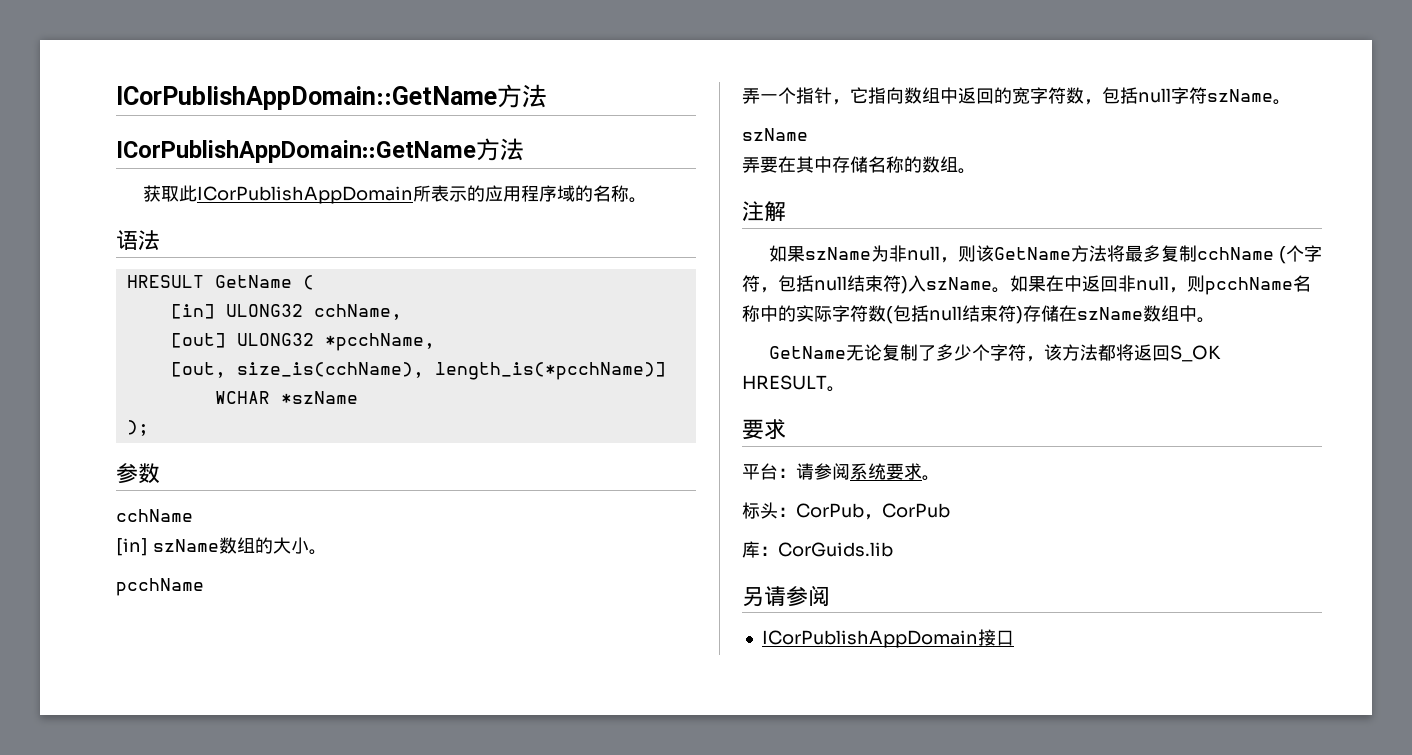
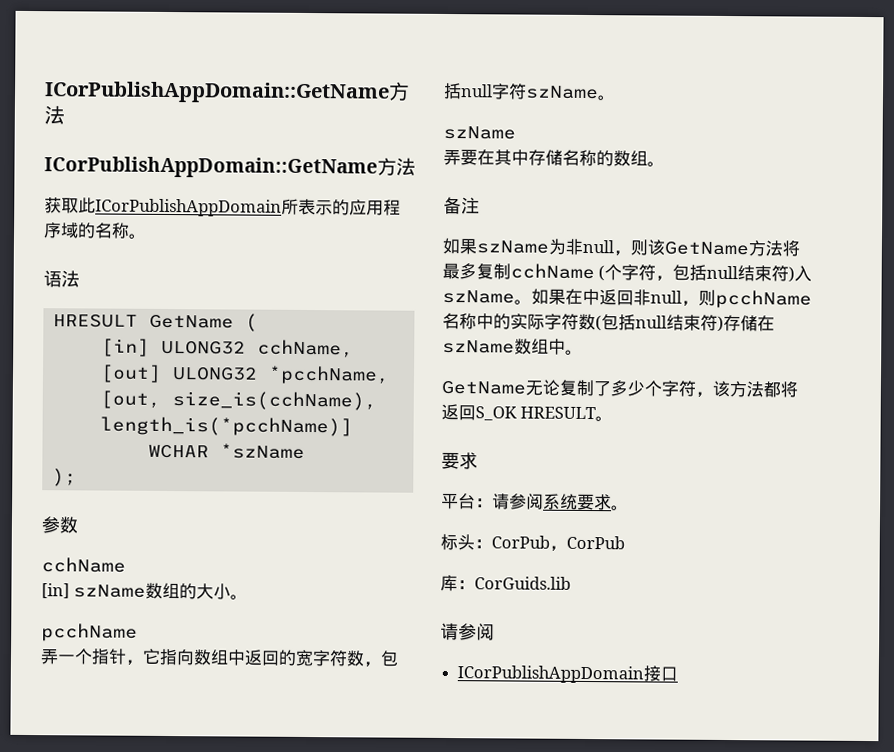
(976, 171) none -> [443,196,462,215] 备
[764,201,786,222] 解 -> (480, 206) none
[742,587,764,607] 另 -> (571, 583) none

